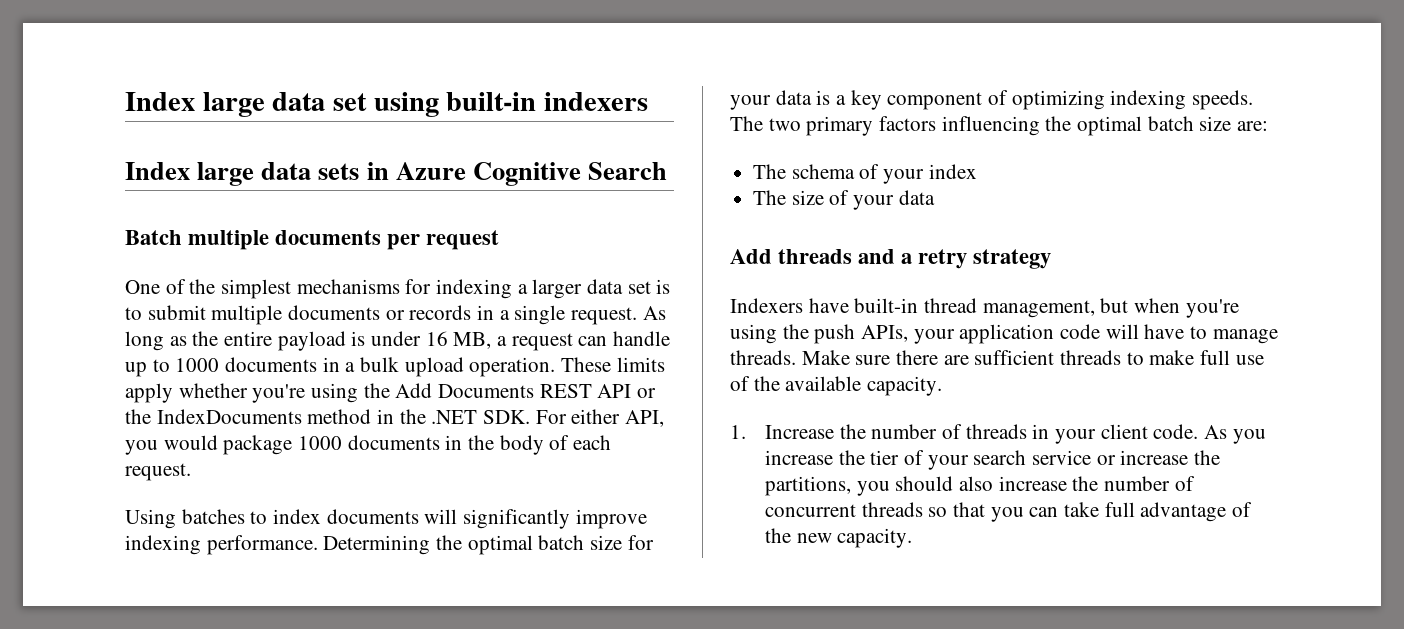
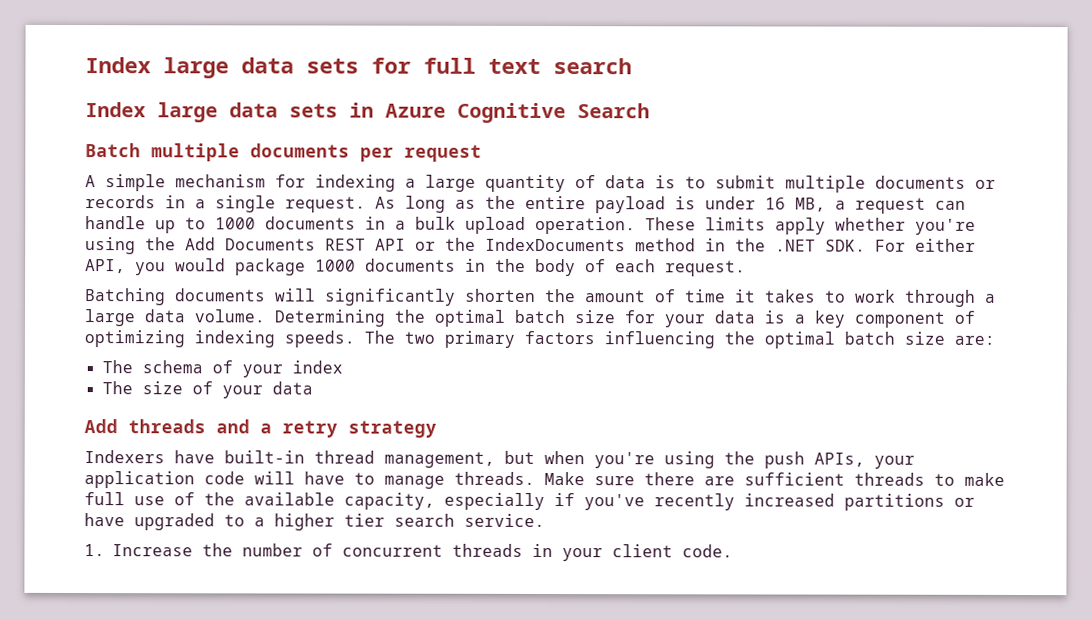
[125,92,649,117] Index large data set using built-in indexers -> [85,57,632,79] Index large data sets for full text search
[125,279,651,299] One of the simplest mechanisms for indexing a larger data set -> [85,174,646,193] A simple mechanism for indexing a large quantity of data
[125,509,647,529] [125,535,318,555] Using batches to index documents will significantly improve indexing performance. -> [85,288,996,307] [84,309,266,327] Batching documents will significantly shorten the amount of time it takes to work through a large data volume.
[867,376,943,396] capacity. -> [344,492,975,511] [84,513,545,531] capacity, especially if you've recently increased partitions or have upgraded to a higher tier search service.
(963, 431) none -> [342,544,443,557] concurrent
[1204,425,1266,444] [765,450,1221,470] [765,476,1195,496] [765,502,1253,522] [765,528,913,548] As you increase the tier of your search service or increase the partitions, you should also increase the number of concurrent threads so that you can take full advantage of the new capacity. -> (733, 551) none

